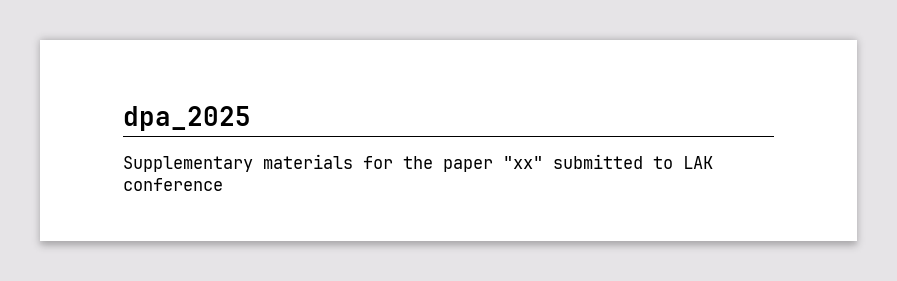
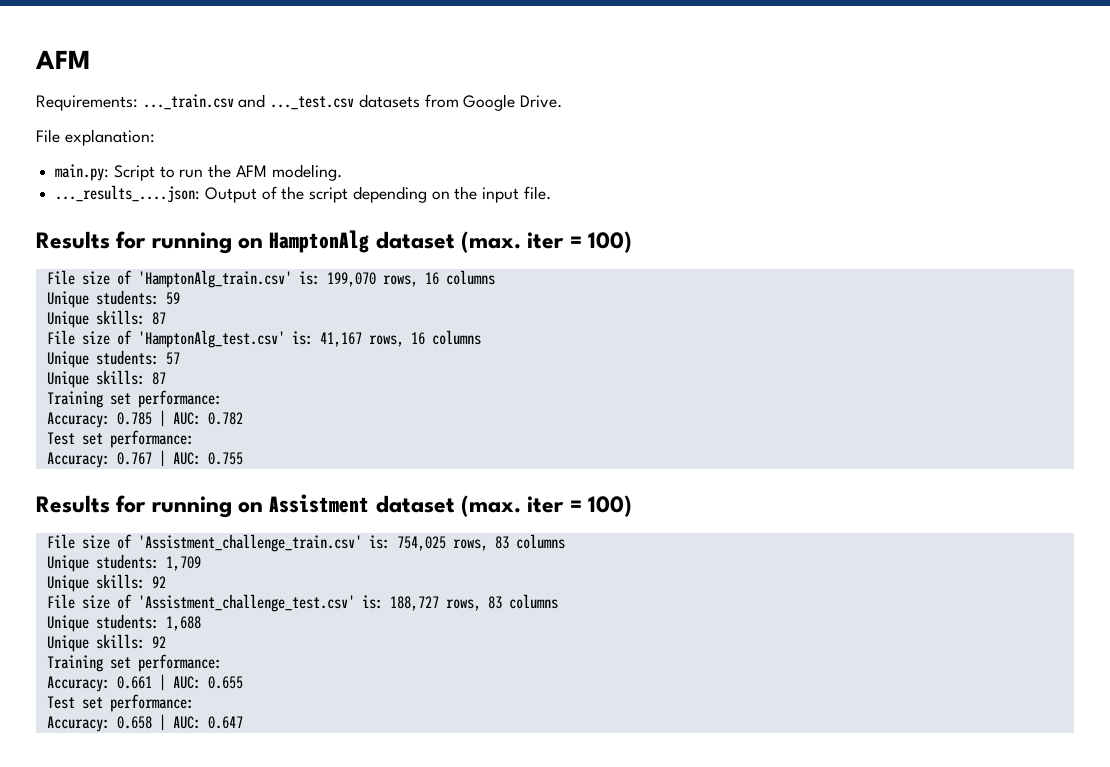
[123,106,251,131] [123,154,713,172] [123,178,223,191] dpa_2025 // Supplementary materials for the paper "xx" submitted to LAK conference -> [35,50,91,69] [36,94,563,111] [36,129,155,146] [55,164,342,181] [55,185,551,203] [36,230,633,254] [46,270,495,288] [46,290,180,308] [46,310,166,328] [46,330,481,348] [46,350,180,368] [46,370,166,388] [46,390,222,408] [46,410,243,428] [46,430,194,448] [46,450,243,468] [36,494,633,518] [46,534,565,552] [46,554,201,572] [46,574,166,592] [46,594,558,612] [46,614,201,632] [46,634,166,652] [46,654,222,672] [46,674,243,692] [46,694,194,712] [46,714,243,732] AFM // Requirements: ..._train.csv and ..._test.csv datasets from Google Drive. // File explanation: // main.py: Script to run the AFM modeling. // ..._results_....json: Output of the script depending on the input file. // Results for running on HamptonAlg dataset (max. iter = 100) // File size of 'HamptonAlg_train.csv' is: 199,070 rows, 16 columns // Unique students: 59 // Unique skills: 87 // File size of 'HamptonAlg_test.csv' is: 41,167 rows, 16 columns // Unique students: 57 // Unique skills: 87 // Training set performance: // Accuracy: 0.785 | AUC: 0.782 // Test set performance: // Accuracy: 0.767 | AUC: 0.755 // Results for running on Assistment dataset (max. iter = 100) // File size of 'Assistment_challenge_train.csv' is: 754,025 rows, 83 columns // Unique students: 1,709 // Unique skills: 92 // File size of 'Assistment_challenge_test.csv' is: 188,727 rows, 83 columns // Unique students: 1,688 // Unique skills: 92 // Training set performance: // Accuracy: 0.661 | AUC: 0.655 // Test set performance: // Accuracy: 0.658 | AUC: 0.647

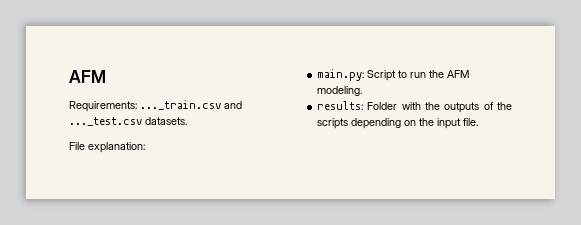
[358,94,563,111] datasets from Google Drive. -> [145,117,187,125] datasets.
[55,185,257,203] ..._results_....json: Output -> [317,101,480,113] results: Folder with the outputs
[309,187,349,203] script -> [317,118,349,129] scripts
[36,230,633,254] [46,270,495,288] [46,290,180,308] [46,310,166,328] [46,330,481,348] [46,350,180,368] [46,370,166,388] [46,390,222,408] [46,410,243,428] [46,430,194,448] [46,450,243,468] [36,494,633,518] [46,534,565,552] [46,554,201,572] [46,574,166,592] [46,594,558,612] [46,614,201,632] [46,634,166,652] [46,654,222,672] [46,674,243,692] [46,694,194,712] [46,714,243,732] // Results for running on HamptonAlg dataset (max. iter = 100) // File size of 'HamptonAlg_train.csv' is: 199,070 rows, 16 columns // Unique students: 59 // Unique skills: 87 // File size of 'HamptonAlg_test.csv' is: 41,167 rows, 16 columns // Unique students: 57 // Unique skills: 87 // Training set performance: // Accuracy: 0.785 | AUC: 0.782 // Test set performance: // Accuracy: 0.767 | AUC: 0.755 // Results for running on Assistment dataset (max. iter = 100) // File size of 'Assistment_challenge_train.csv' is: 754,025 rows, 83 columns // Unique students: 1,709 // Unique skills: 92 // File size of 'Assistment_challenge_test.csv' is: 188,727 rows, 83 columns // Unique students: 1,688 // Unique skills: 92 // Training set performance: // Accuracy: 0.661 | AUC: 0.655 // Test set performance: // Accuracy: 0.658 | AUC: 0.647 -> (479, 122) none

